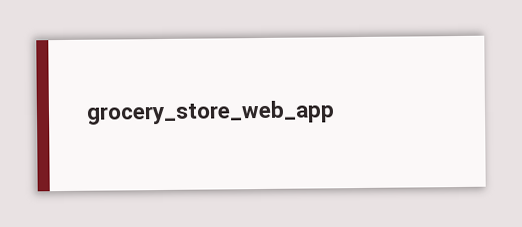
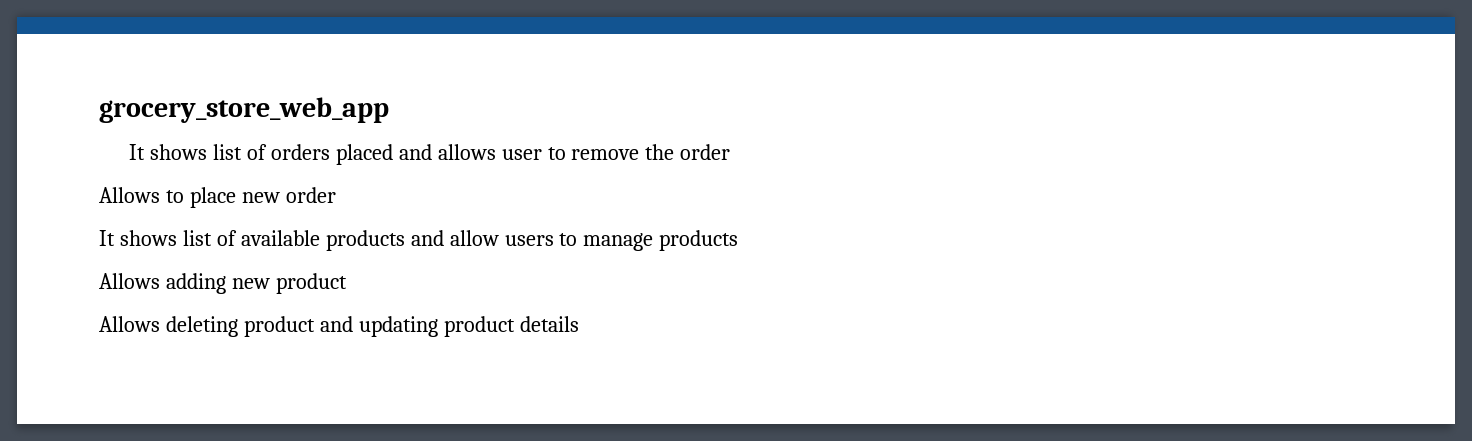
(335, 112) none -> [129,144,731,165] [99,187,336,208] [99,230,739,251] [99,273,347,294] [99,316,579,337] // It shows list of orders placed and allows user to remove the order // Allows to place new order // It shows list of available products and allow users to manage products // Allows adding new product // Allows deleting product and updating product details

